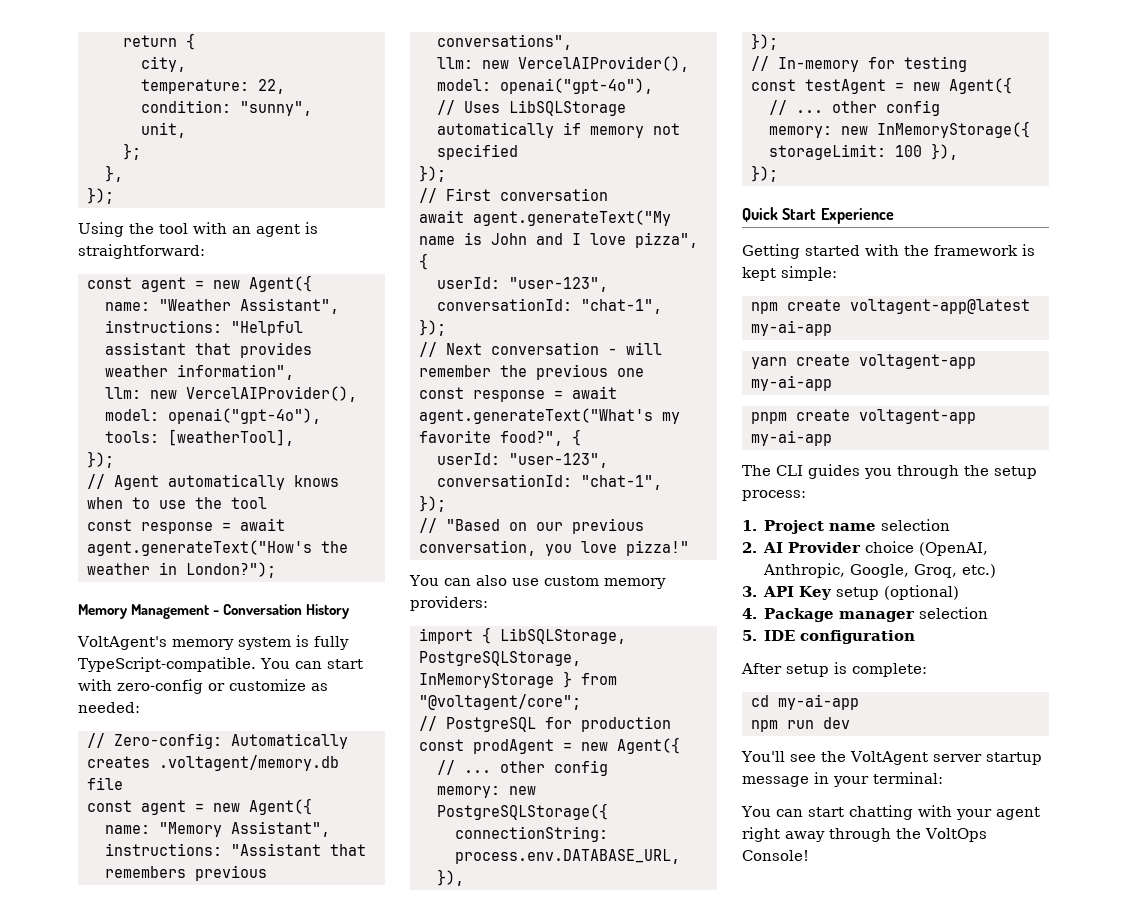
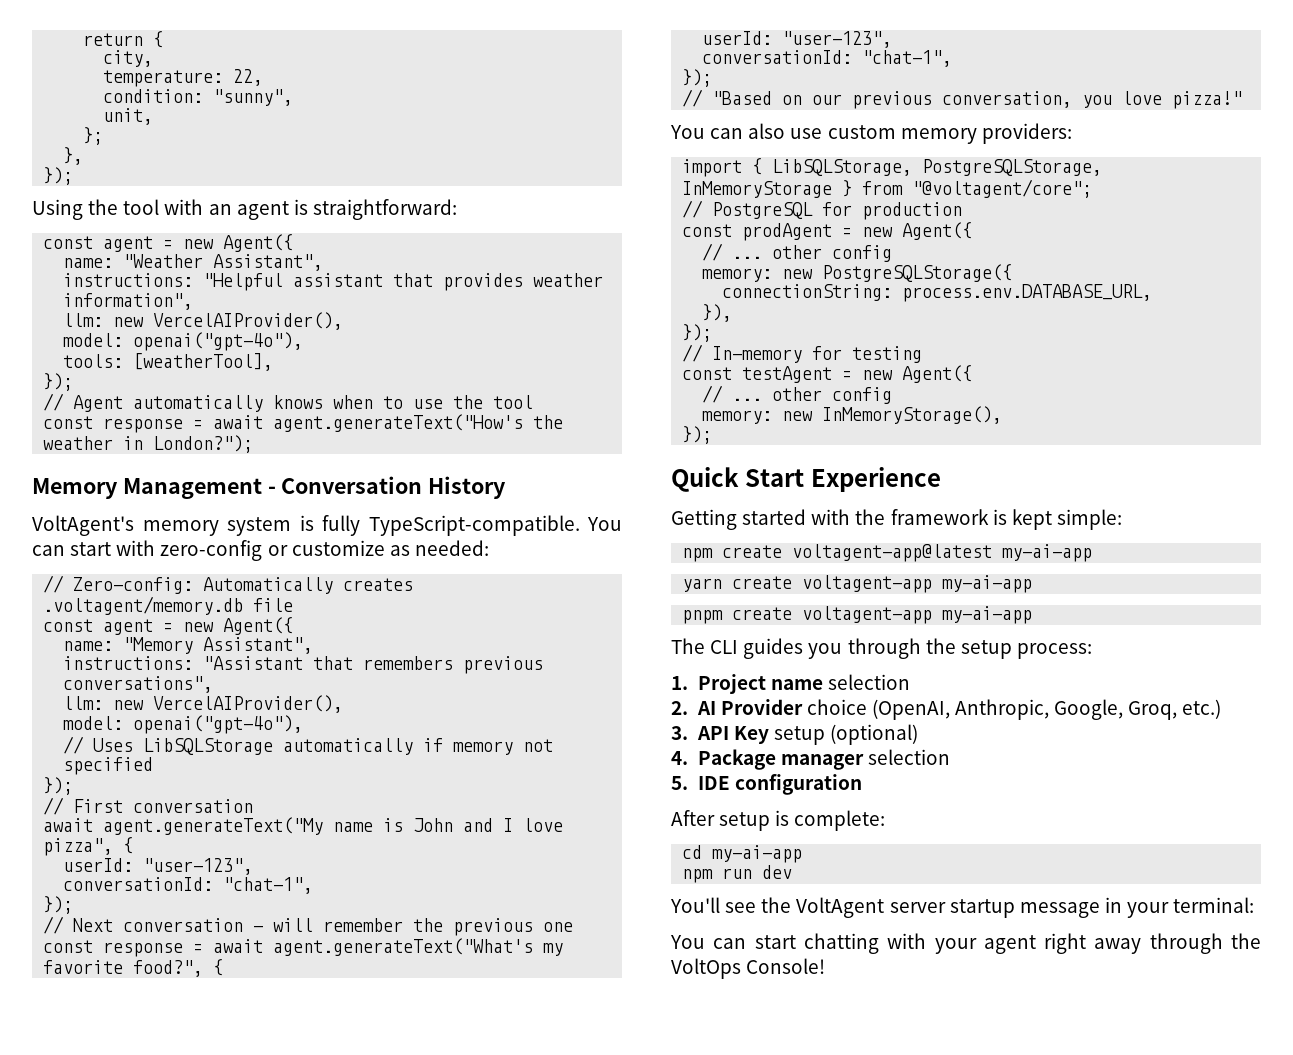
[876,121,1030,138] [768,143,958,160] InMemoryStorage({ storageLimit: 100 }), -> [822,406,1003,424] InMemoryStorage(),

